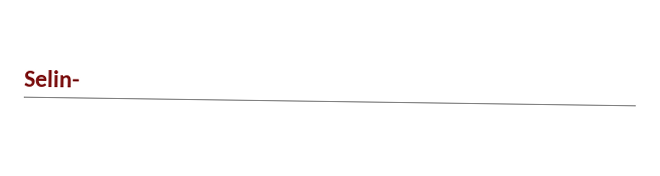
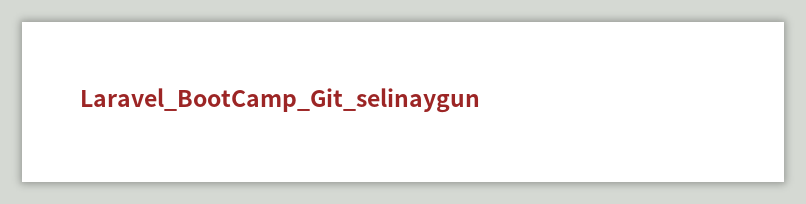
[23,69,80,88] Selin- -> [80,88,480,113] Laravel_BootCamp_Git_selinaygun

